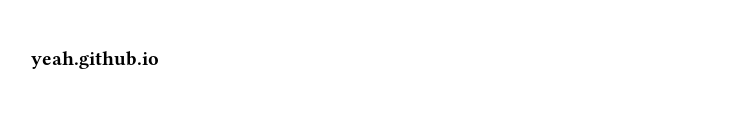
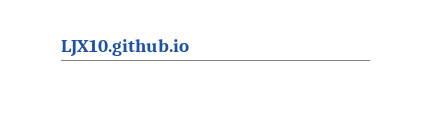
[31,51,159,69] yeah.github.io -> [61,39,189,57] LJX10.github.io

